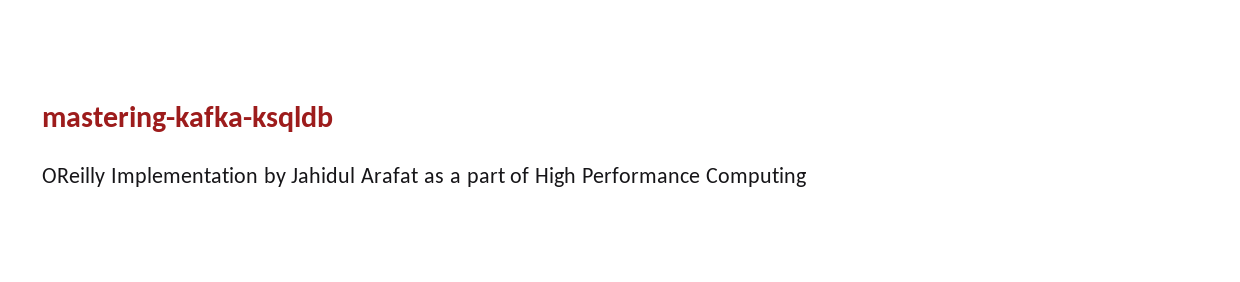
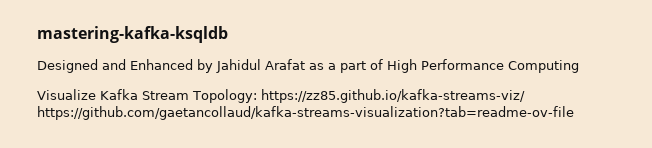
[42,167,258,187] OReilly Implementation -> [37,59,193,73] Designed and Enhanced
(806, 177) none -> [37,89,525,103] [37,106,574,120] // Visualize Kafka Stream Topology: https://zz85.github.io/kafka-streams-viz/ https://github.com/gaetancollaud/kafka-streams-visualization?tab=readme-ov-file

